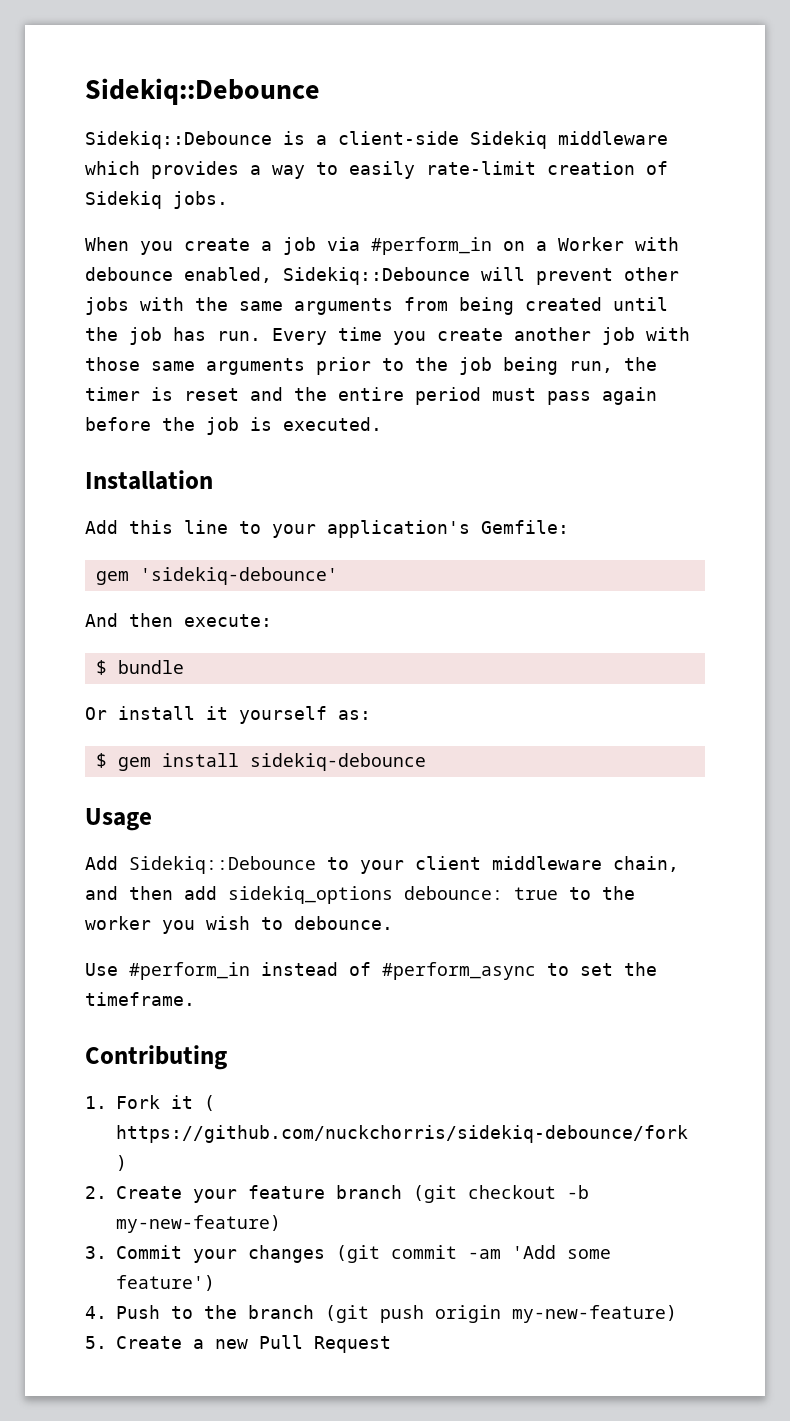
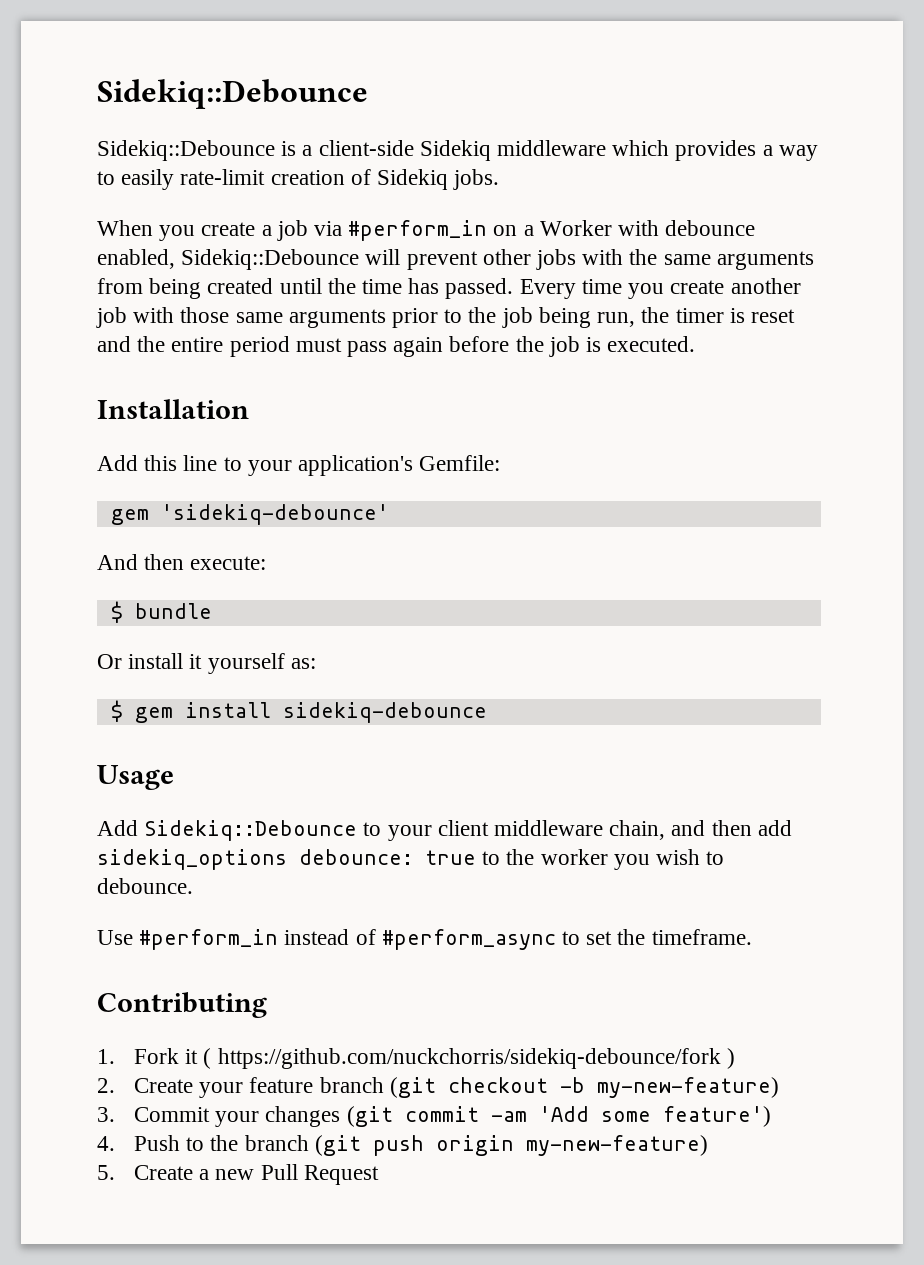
[129,327,261,345] job has run. -> [362,278,514,299] time has passed.

